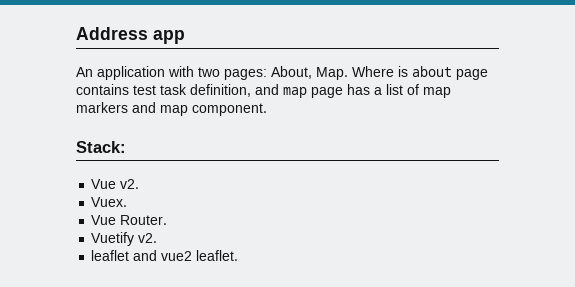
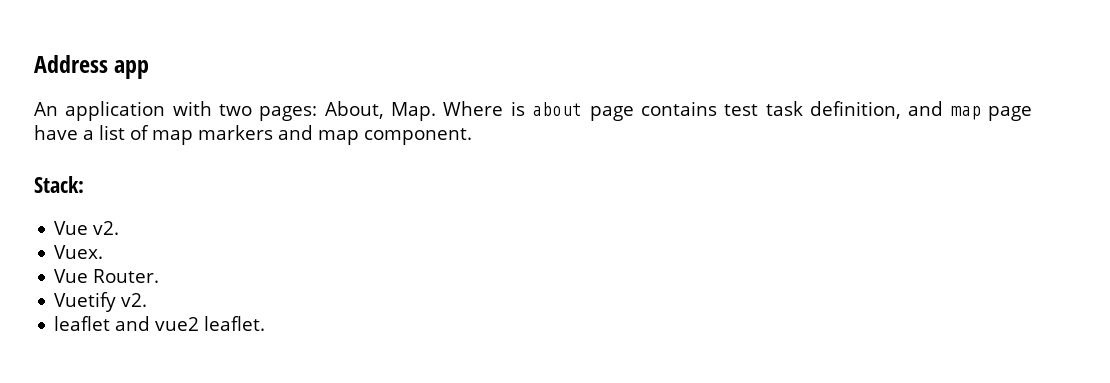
[347,84,370,95] has -> [34,125,78,140] have

